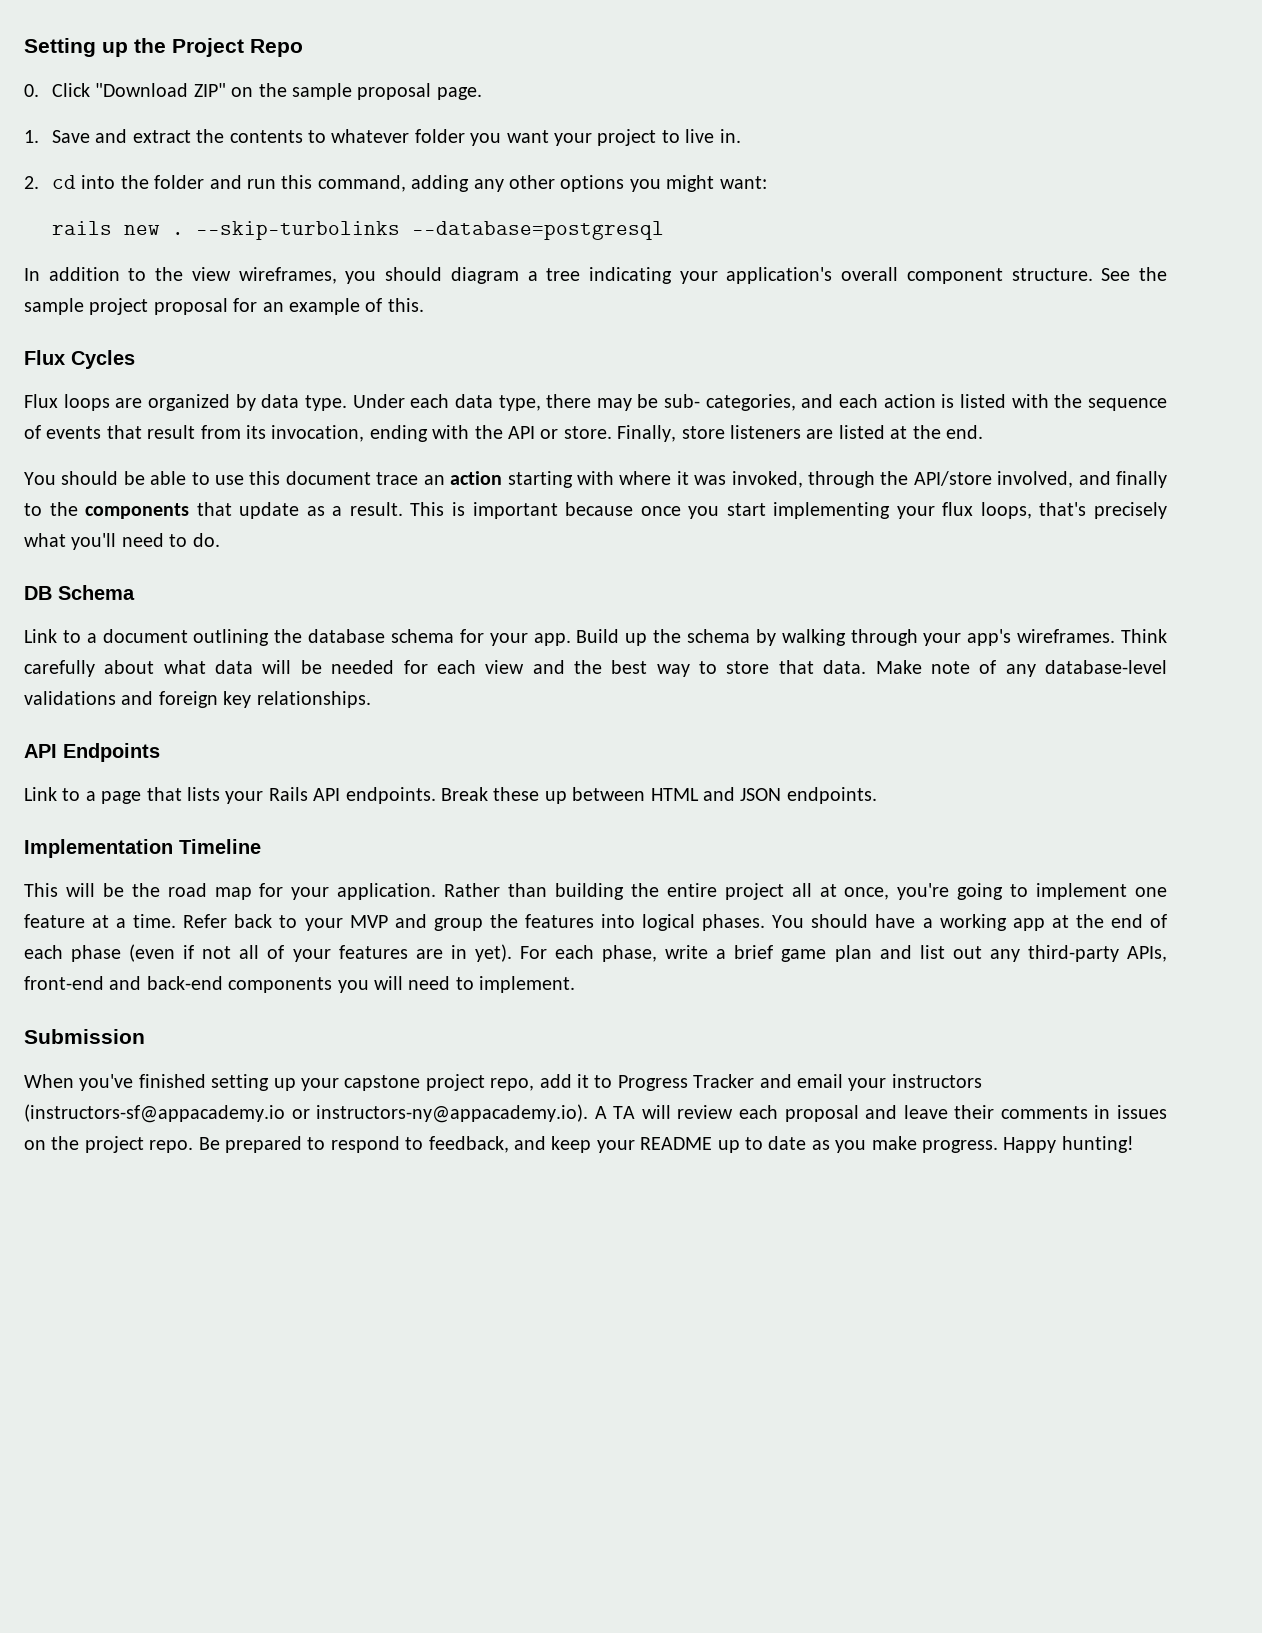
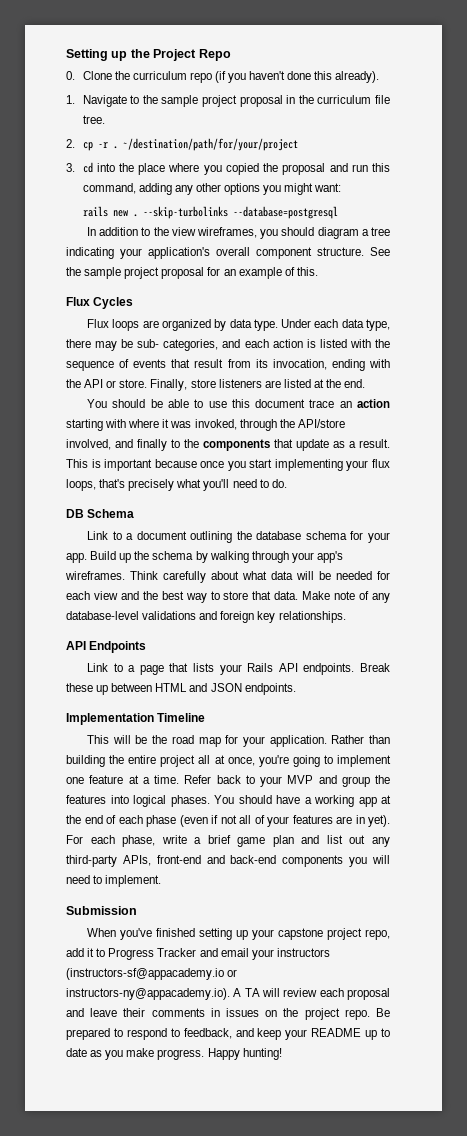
[51,83,482,100] [24,129,741,146] [24,175,205,189] Click "Download ZIP" on the sample proposal page. // 1. Save and extract the contents to whatever folder you want your project to live in. // 2. cd into the folder -> [82,71,380,83] [66,95,390,107] [82,115,105,124] [66,138,298,151] [66,162,326,175] Clone the curriculum repo (if you haven't done this already). // 1. Navigate to the sample project proposal in the curriculum file tree. // 2. cp -r . ~/destination/path/for/your/project // 3. cd into the place where you copied the proposal

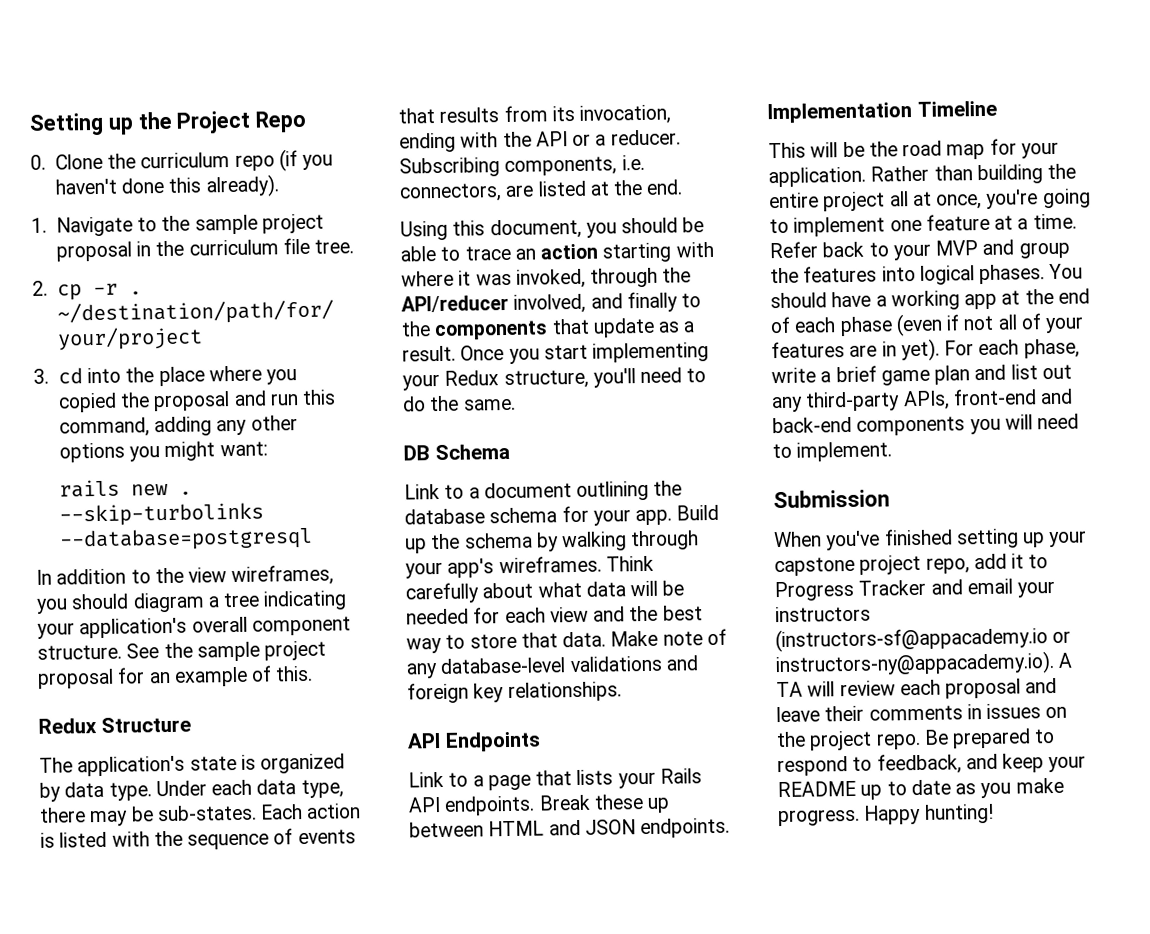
[66,297,134,309] [86,319,159,331] Flux Cycles // Flux loops are -> [38,716,191,734] [39,754,256,777] Redux Structure // The application's state is
[137,339,269,351] sub- categories, and each -> [156,804,304,822] sub-states. Each
[194,359,224,368] result -> [439,107,500,123] results
[119,379,262,391] store. Finally, store listeners -> [595,129,681,146] [399,154,645,178] [399,183,502,203] a reducer. Subscribing components, i.e. connectors,
[86,399,107,408] You -> [400,218,617,241] Using this document, you
[208,399,306,408] use this document -> (461, 253) none
[297,419,345,428] API/store -> [401,294,509,313] API/reducer
[66,459,390,471] [66,479,287,491] This is important because once you start implementing your flux loops, that's precisely what you'll need to do. -> [460,342,710,364] [402,367,707,391] [402,395,516,412] Once you start implementing your Redux structure, you'll need to do the same.

